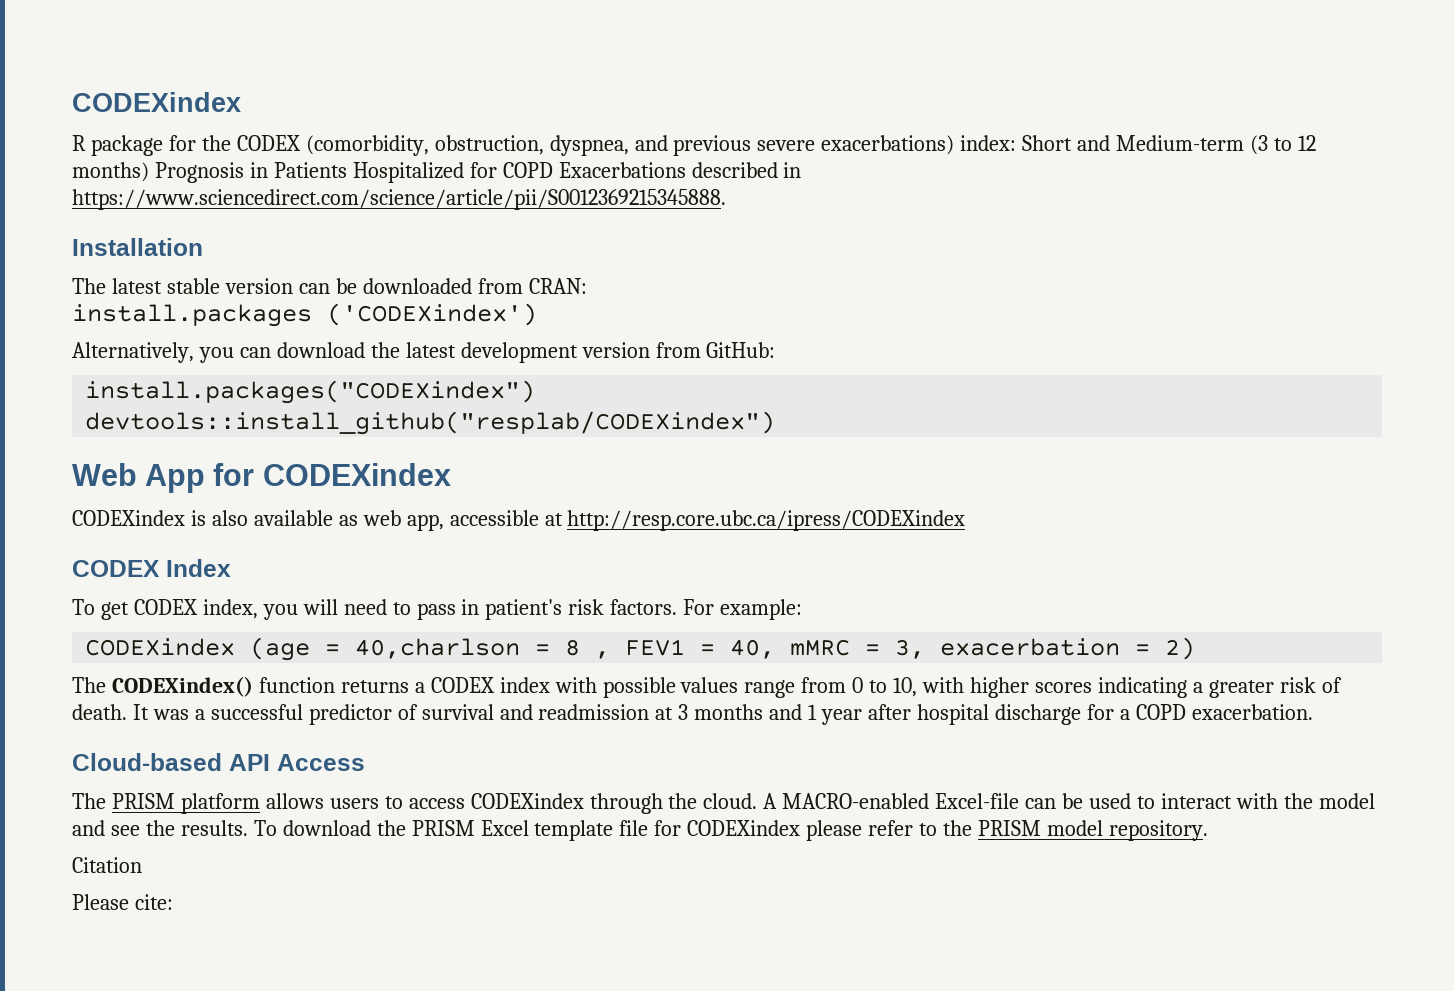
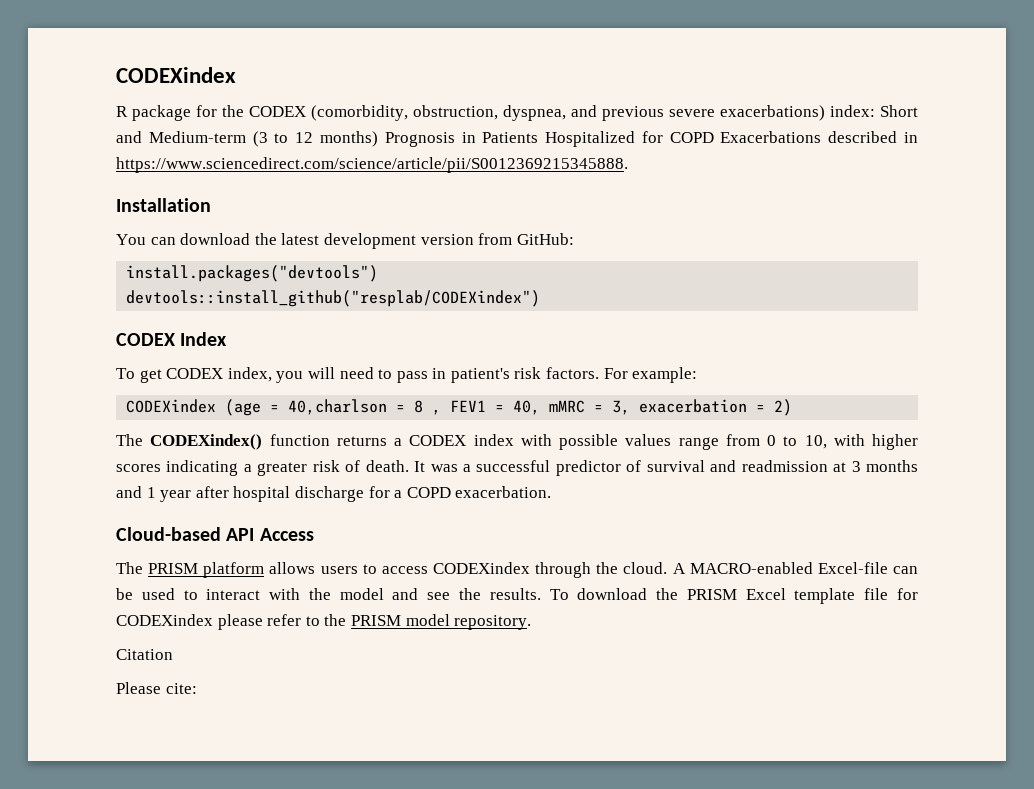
[72,278,587,294] [72,303,537,327] [72,342,234,363] The latest stable version can be downloaded from CRAN: // install.packages ('CODEXindex') // Alternatively, you -> [116,234,146,245] You
[85,380,536,404] install.packages("CODEXindex") -> [126,265,379,282] install.packages("devtools")
[72,463,451,493] [72,510,966,531] // Web App for CODEXindex // CODEXindex is also available as web app, accessible at http://resp.core.ubc.ca/ipress/CODEXindex -> (541, 298) none

